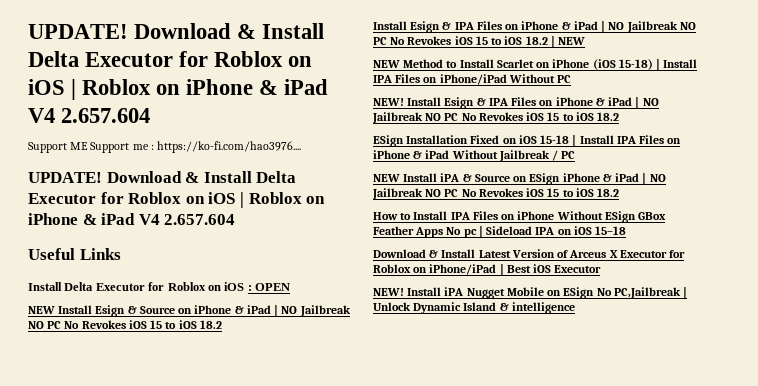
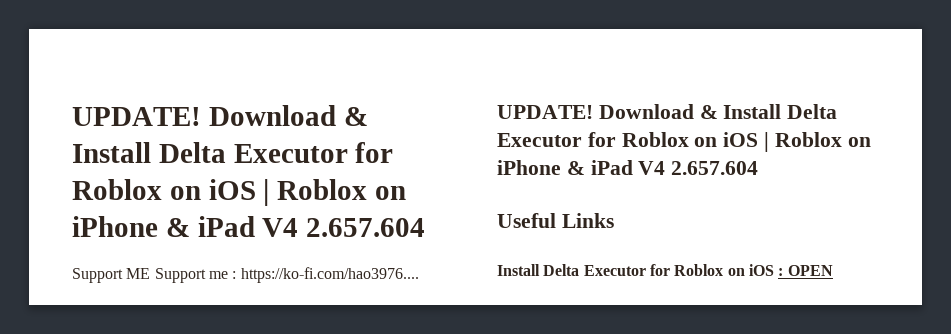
[28,305,351,317] [28,320,222,329] [373,21,696,33] [373,36,586,47] [373,59,698,70] [373,74,572,85] [373,97,659,109] [372,112,620,124] [373,135,682,147] [373,150,576,162] [373,173,666,185] [372,188,620,200] [373,211,667,223] [373,226,627,238] [373,249,686,258] [373,264,602,275] [373,287,688,299] [373,302,575,314] // NEW Install Esign & Source on iPhone & iPad | NO Jailbreak NO PC No Revokes iOS 15 to iOS 18.2 // Install Esign & IPA Files on iPhone & iPad | NO Jailbreak NO PC No Revokes iOS 15 to iOS 18.2 | NEW // NEW Method to Install Scarlet on iPhone (iOS 15-18) | Install IPA Files on iPhone/iPad Without PC // NEW! Install Esign & IPA Files on iPhone & iPad | NO Jailbreak NO PC No Revokes iOS 15 to iOS 18.2 // ESign Installation Fixed on iOS 15-18 | Install IPA Files on iPhone & iPad Without Jailbreak / PC // NEW Install iPA & Source on ESign iPhone & iPad | NO Jailbreak NO PC No Revokes iOS 15 to iOS 18.2 // How to Install IPA Files on iPhone Without ESign GBox Feather Apps No pc | Sideload IPA on iOS 15–18 // Download & Install Latest Version of Arceus X Executor for Roblox on iPhone/iPad | Best iOS Executor // NEW! Install iPA Nugget Mobile on ESign No PC,Jailbreak | Unlock Dynamic Island & intelligence -> (833, 270) none

